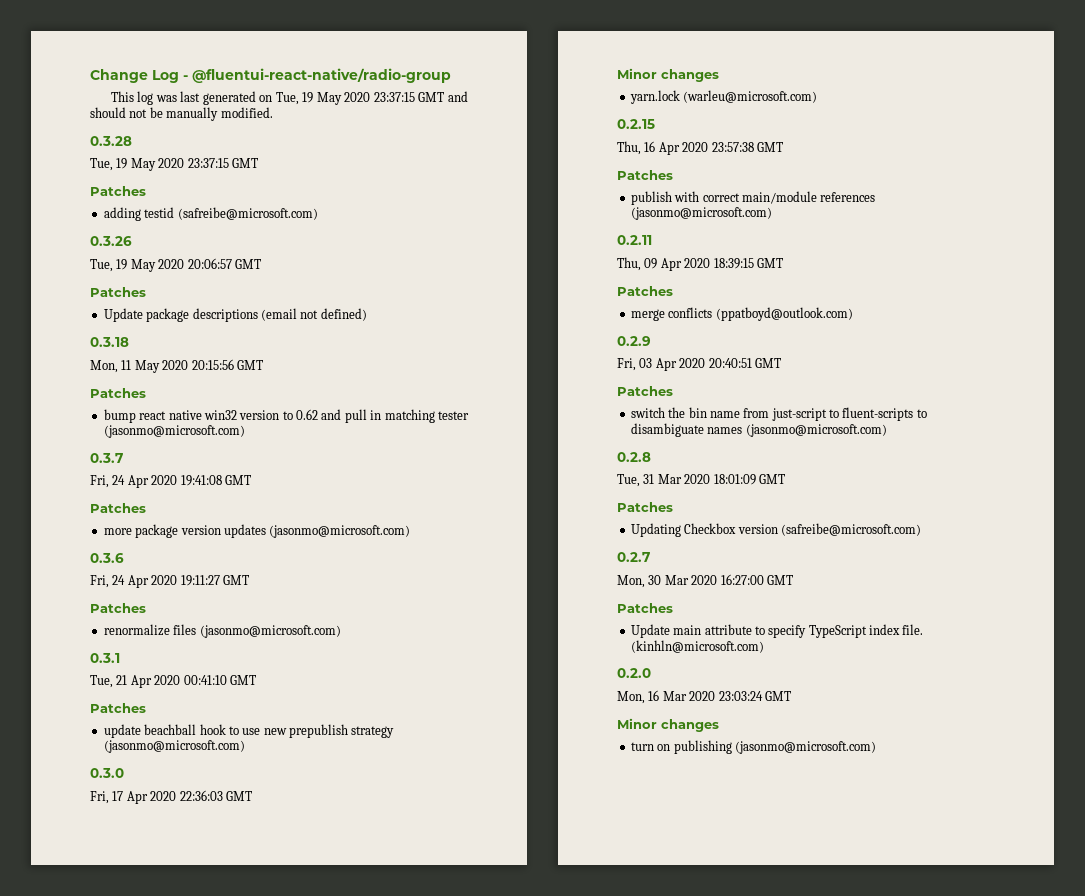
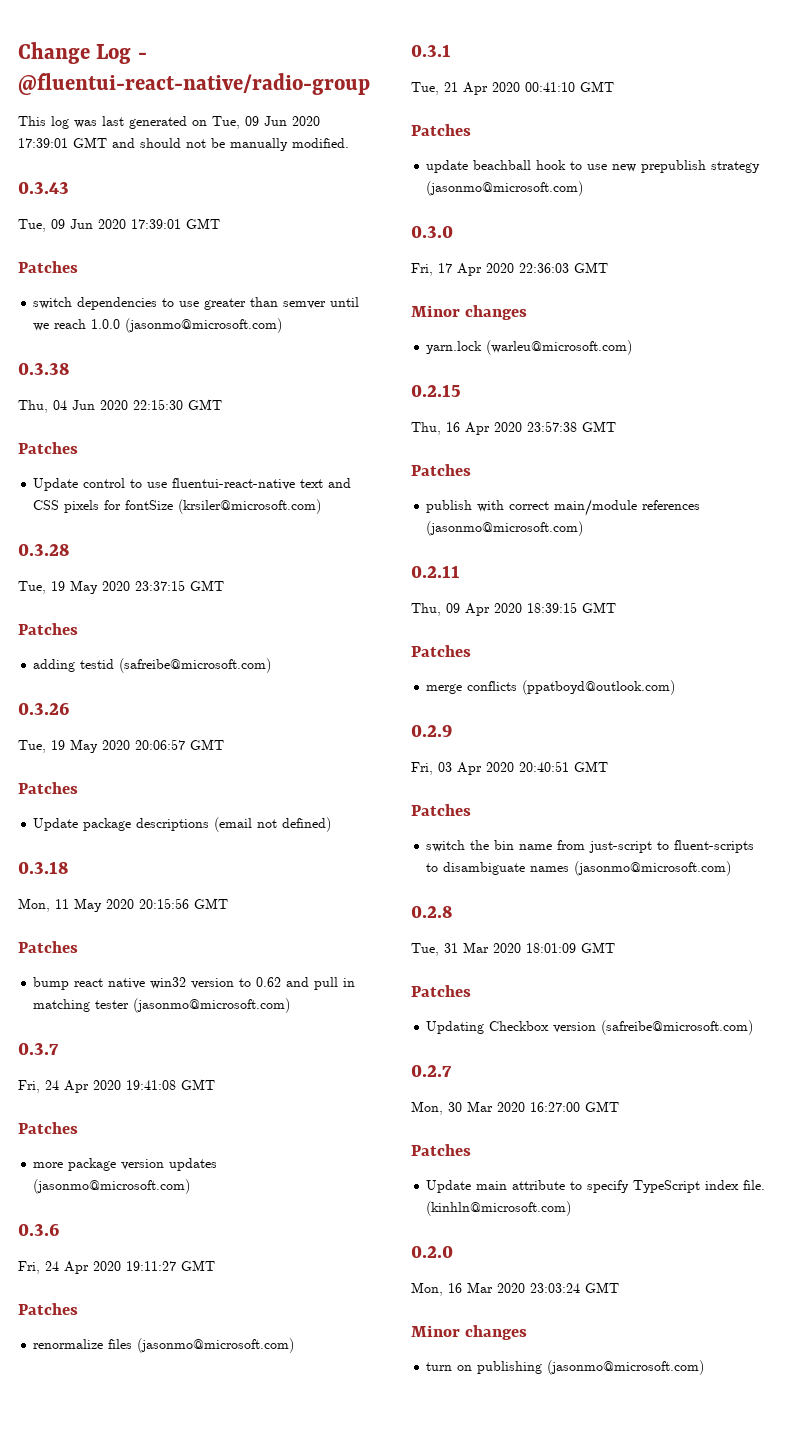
[302,92,415,105] 19 May 2020 23:37:15 -> [245,116,320,126] [18,138,68,148] 09 Jun 2020 17:39:01
(273, 112) none -> [18,181,69,194] [18,218,220,232] [18,261,78,273] [33,297,360,310] [33,318,283,333] [18,362,69,375] [18,399,222,413] [18,442,78,454] [33,478,352,491] [33,499,322,514] // 0.3.43 // Tue, 09 Jun 2020 17:39:01 GMT // Patches // switch dependencies to use greater than semver until we reach 1.0.0 (jasonmo@microsoft.com) // 0.3.38 // Thu, 04 Jun 2020 22:15:30 GMT // Patches // Update control to use fluentui-react-native text and CSS pixels for fontSize (krsiler@microsoft.com)

